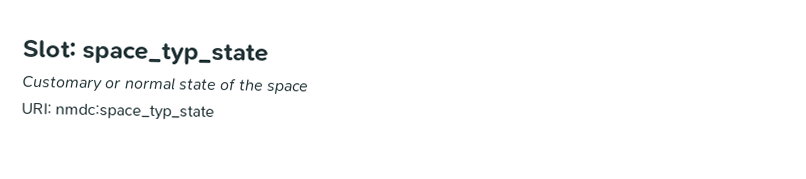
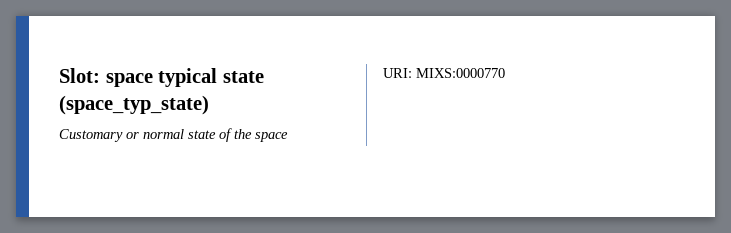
[82,41,269,66] space_typ_state -> [105,68,264,87] [59,95,209,115] space typical state (space_typ_state)
[55,103,216,121] nmdc:space_typ_state -> [416,68,505,78] MIXS:0000770

